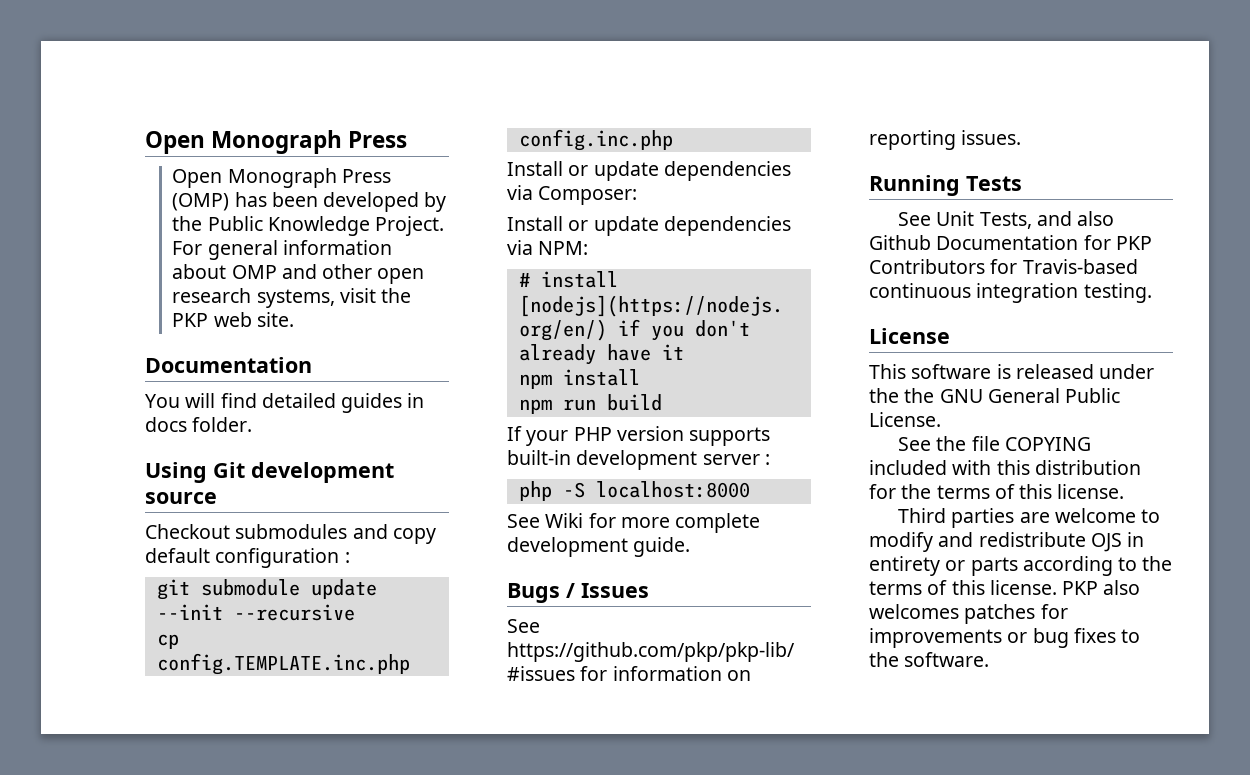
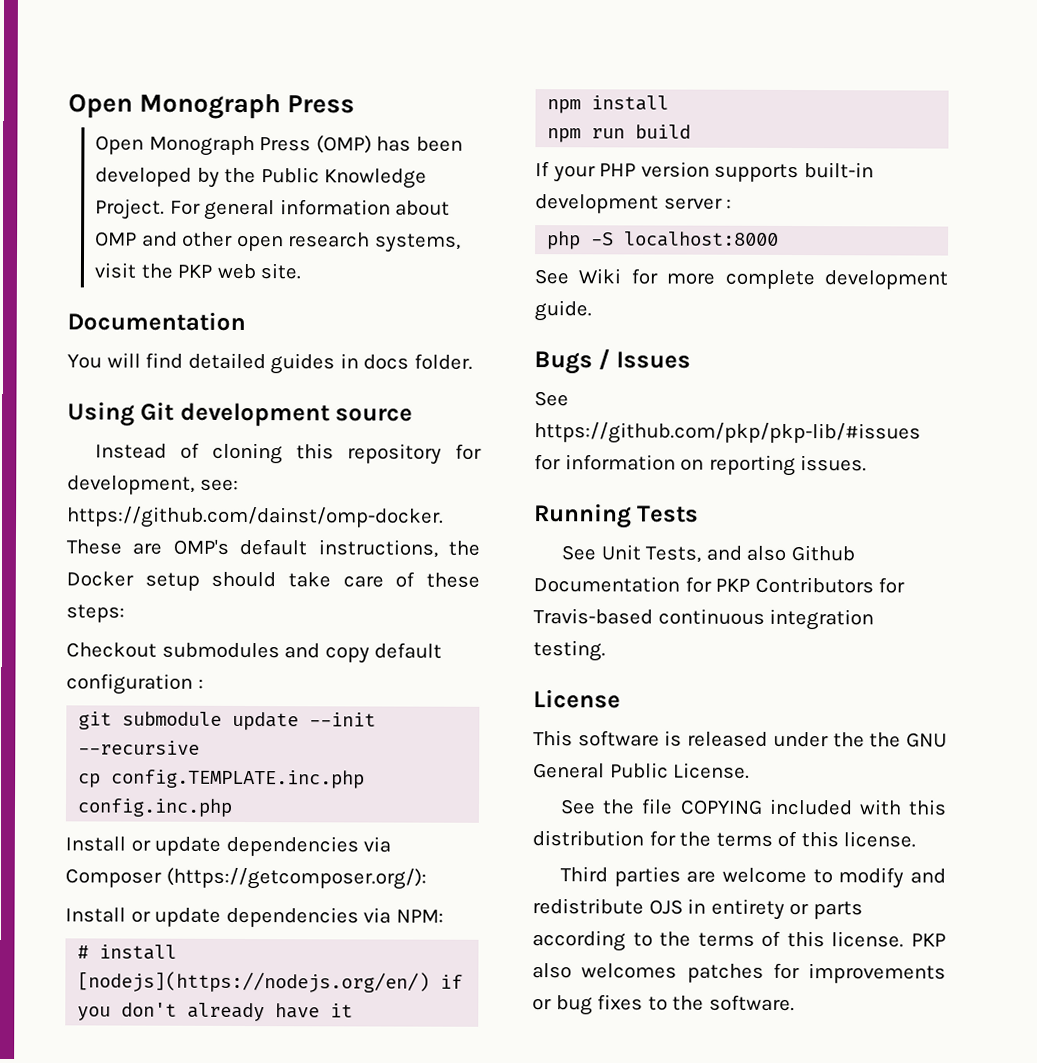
(217, 498) none -> [95,442,482,465] [67,475,239,495] [67,506,444,529] [66,538,481,558] [66,571,481,591] [66,604,125,623] // Instead of cloning this repository for development, see: https://github.com/dainst/omp-docker. These are OMP's default instructions, the Docker setup should take care of these steps:
[538,186,638,205] Composer: -> [65,867,427,890] Composer (https://getcomposer.org/):

